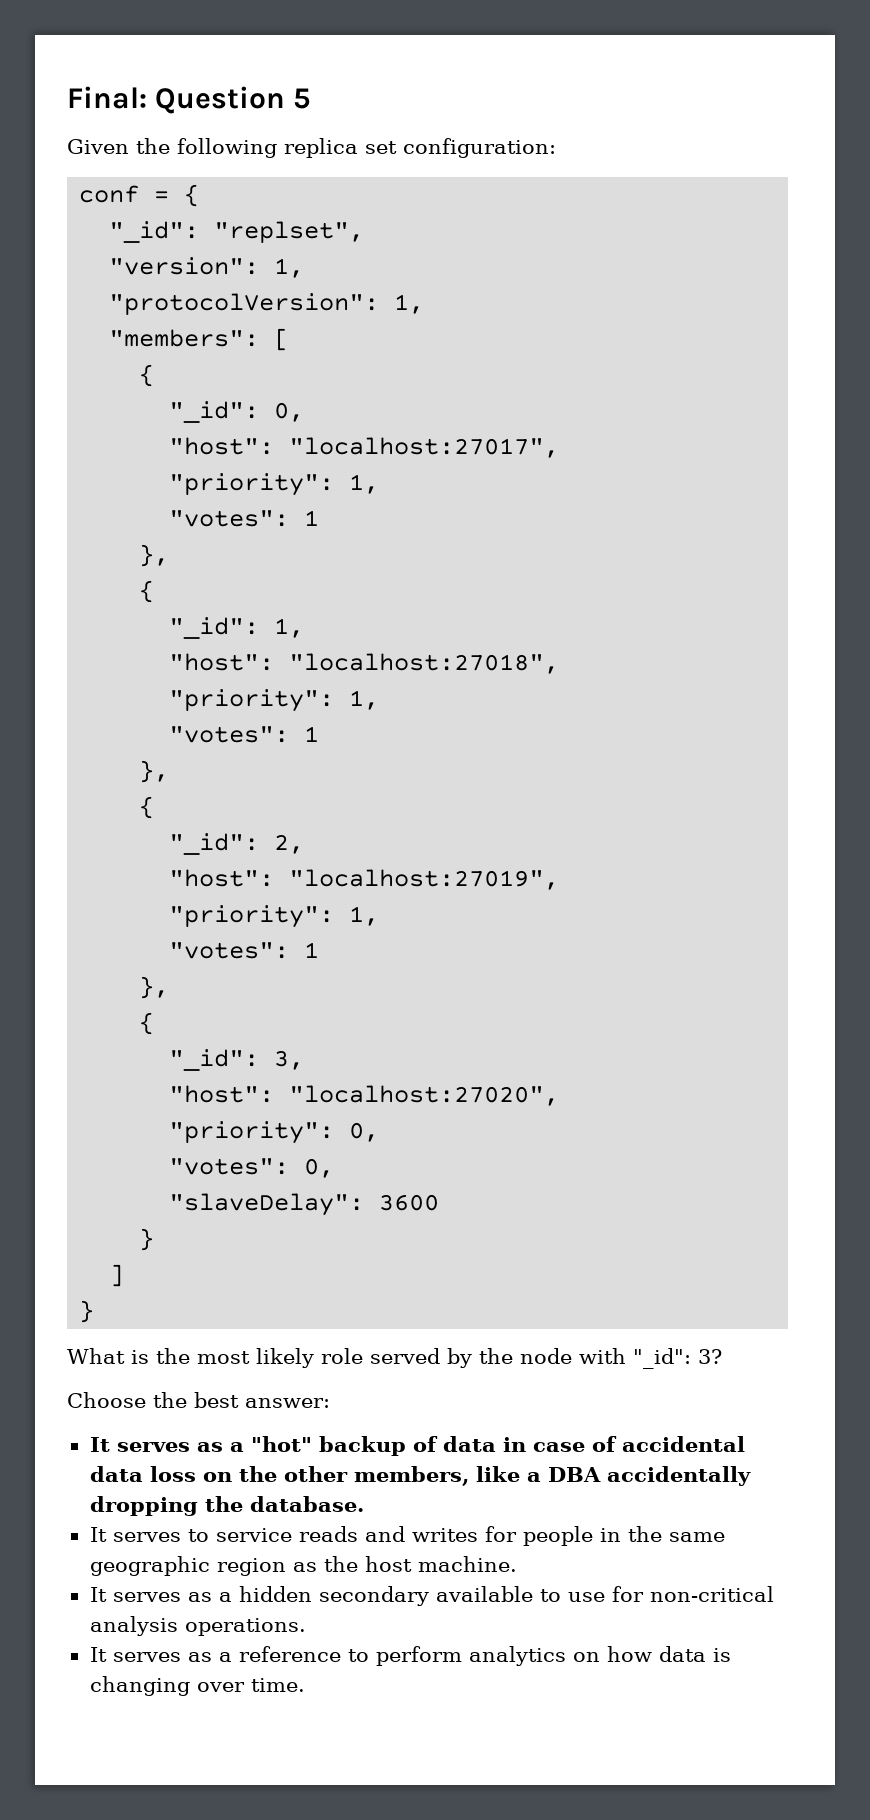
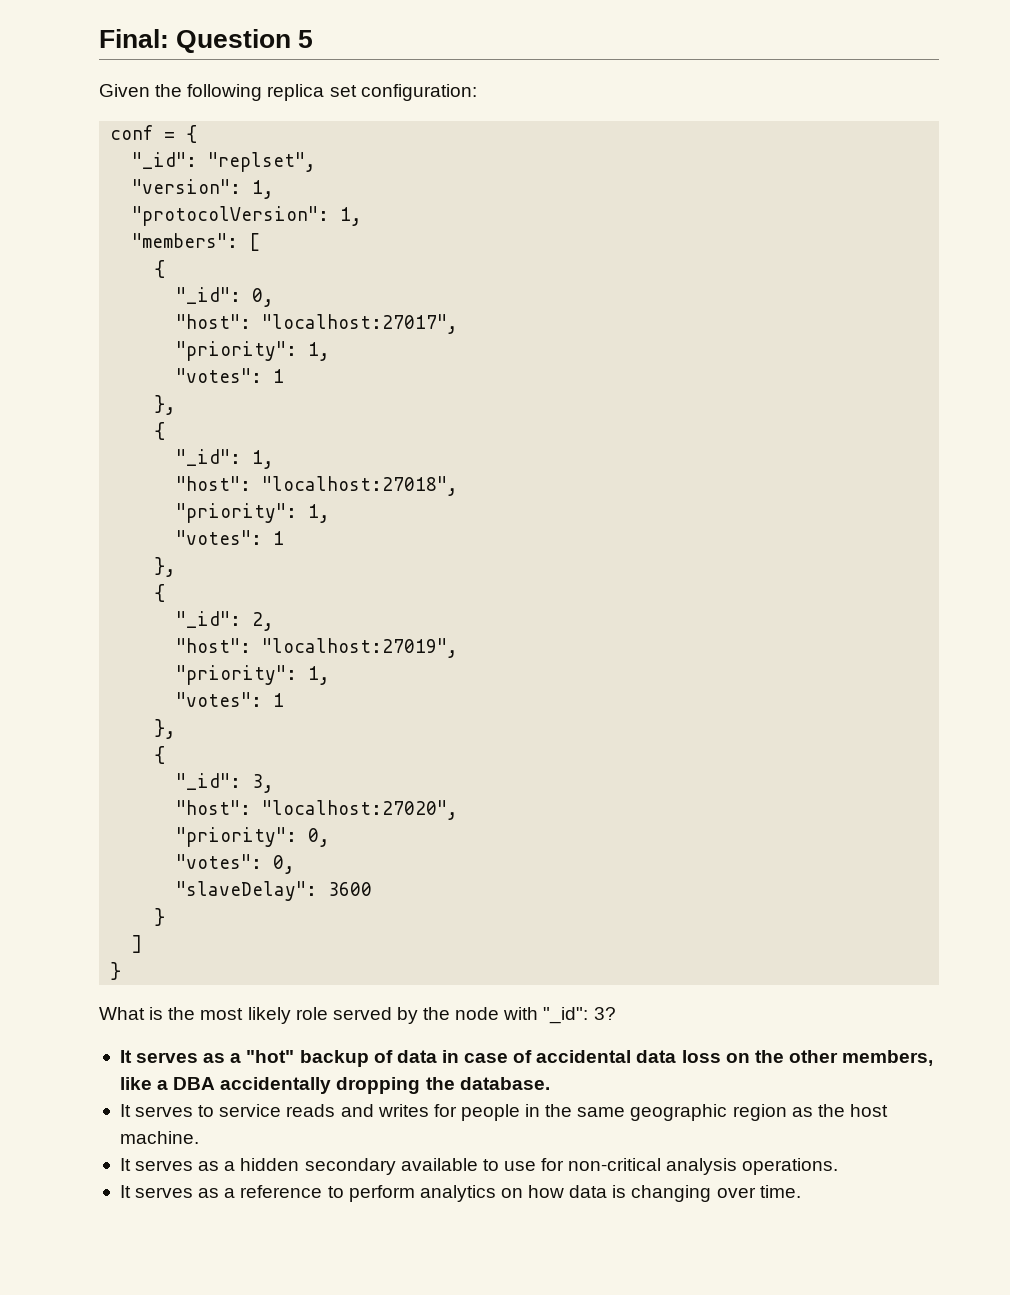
[67,1392,330,1408] // Choose the best answer: -> (616, 1013) none

